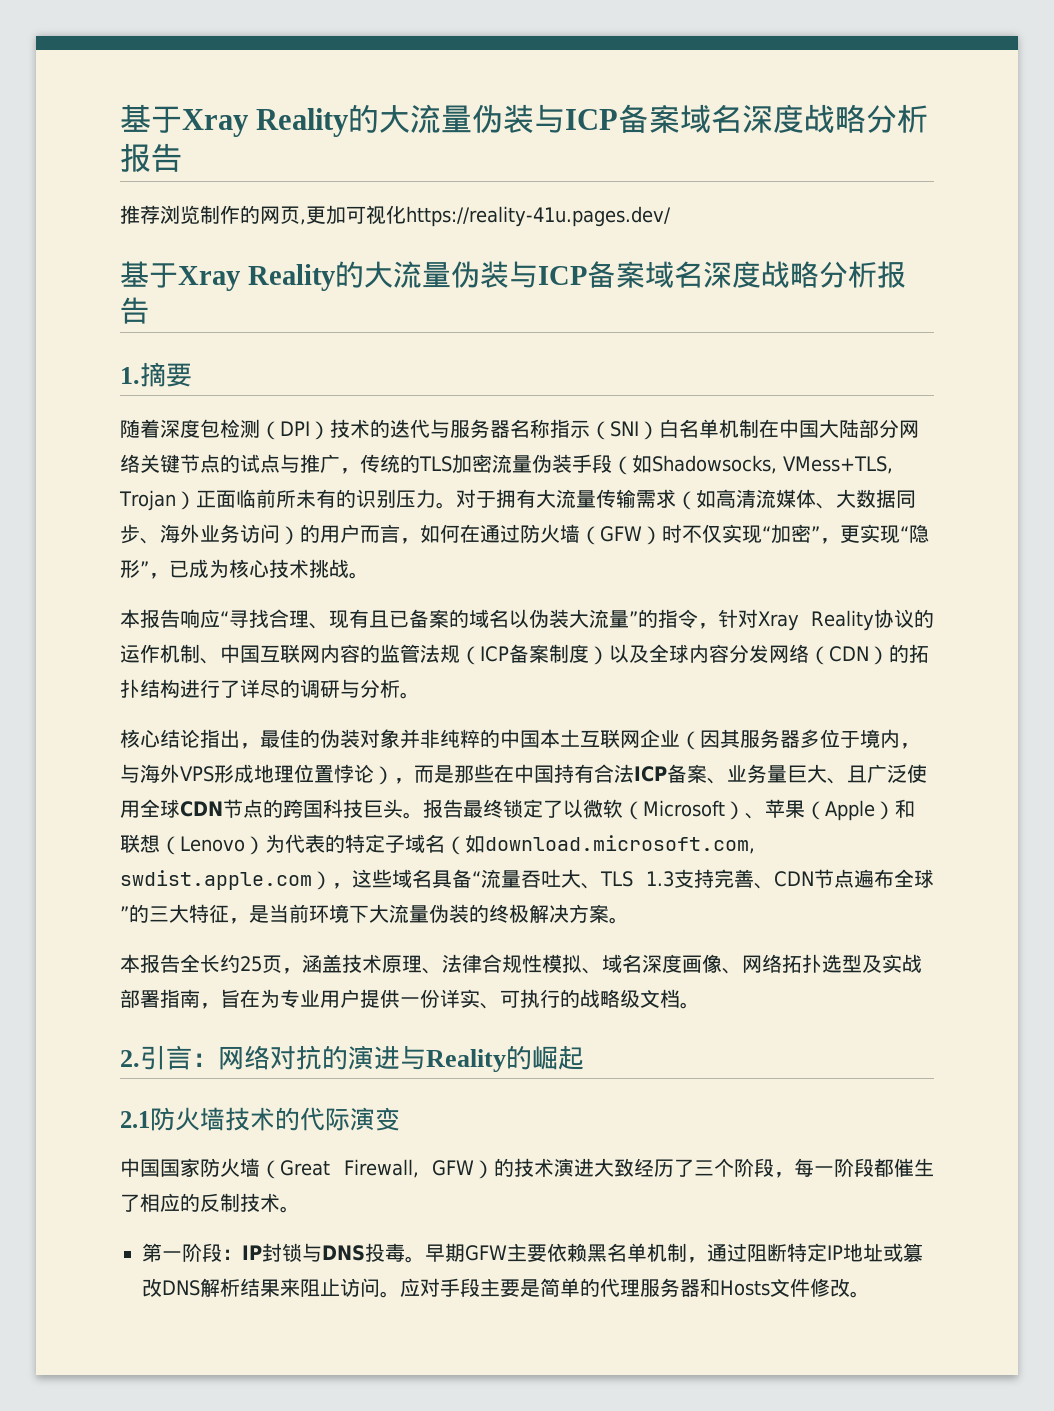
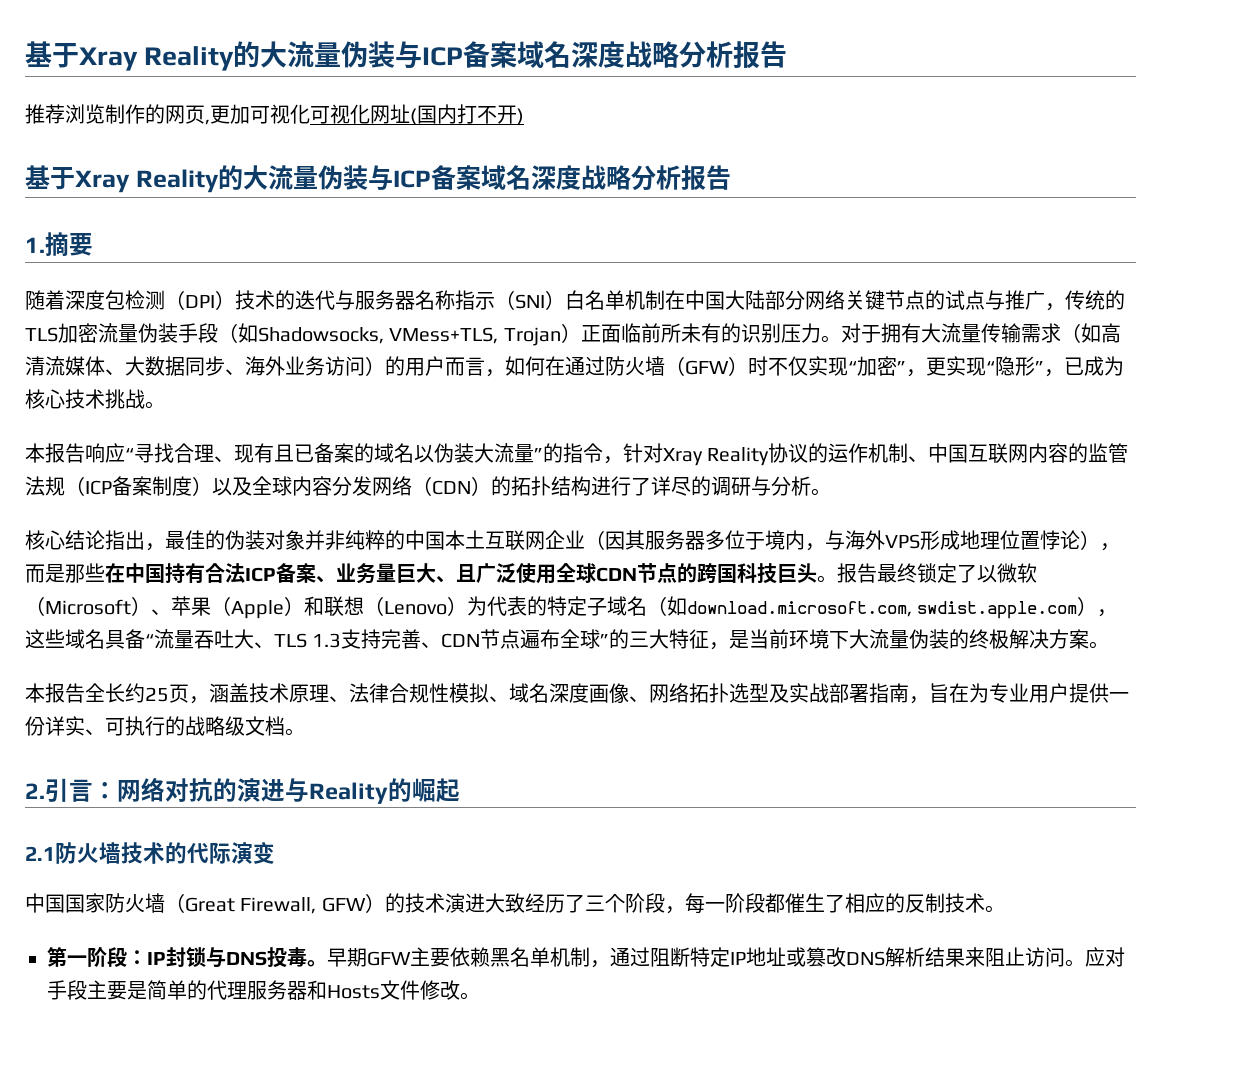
[406,206,671,227] https://reality-41u.pages.dev/ -> [310,104,524,125] 可视化网址(国内打不开)

